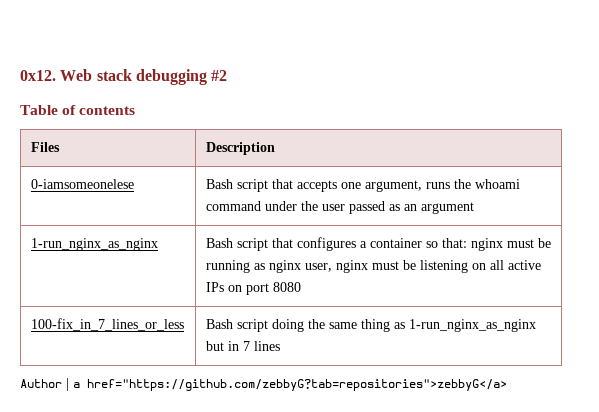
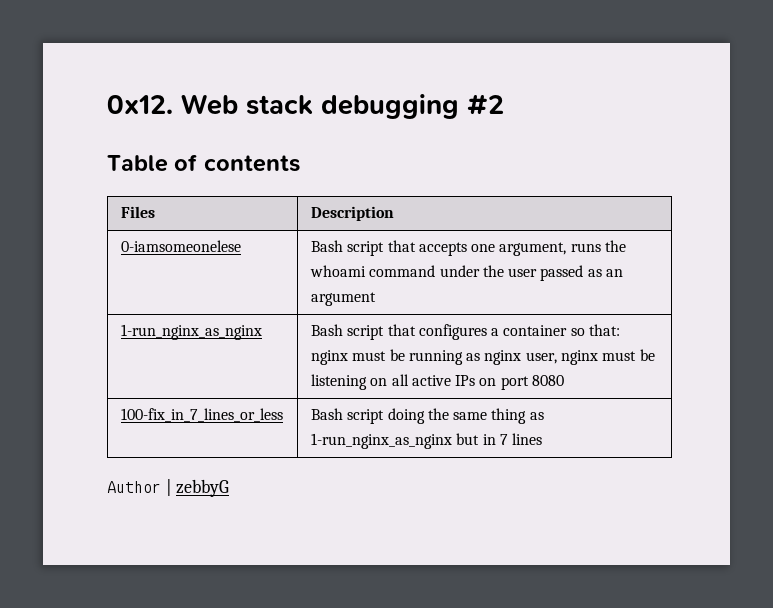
[73,379,507,391] a href="https://github.com/zebbyG?tab=repositories">zebbyG</a> -> [176,479,230,497] zebbyG

